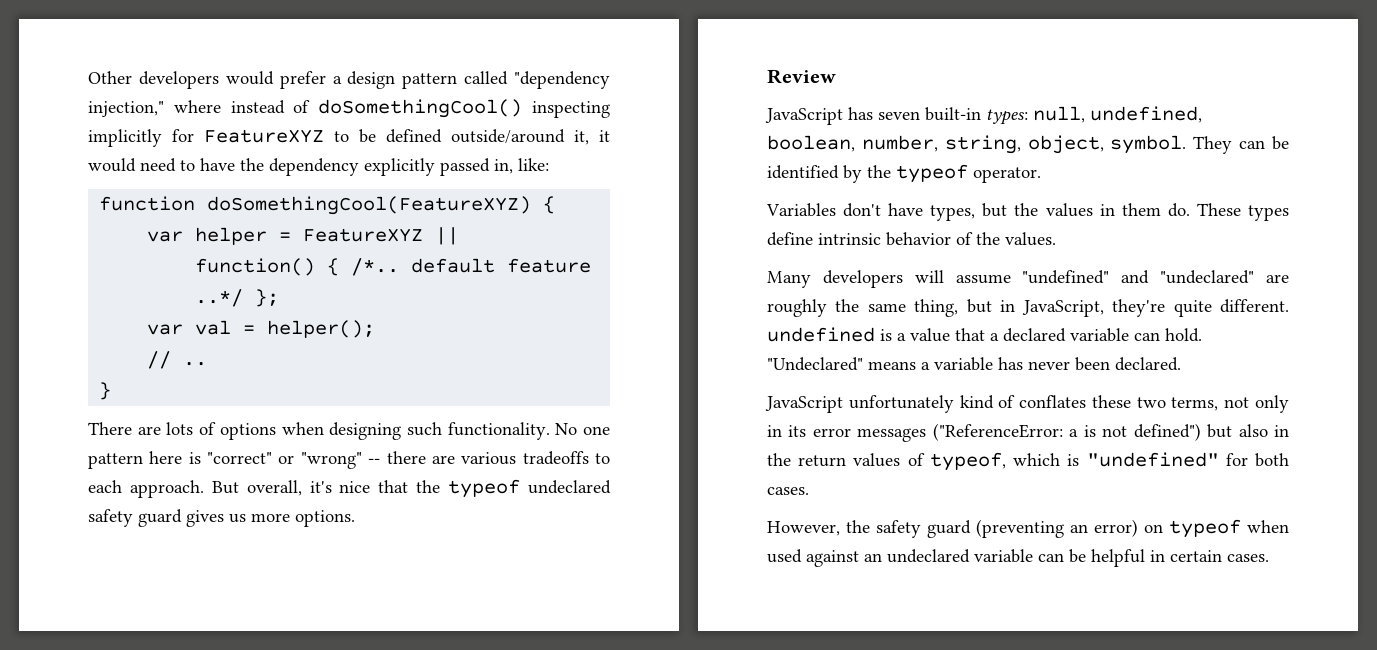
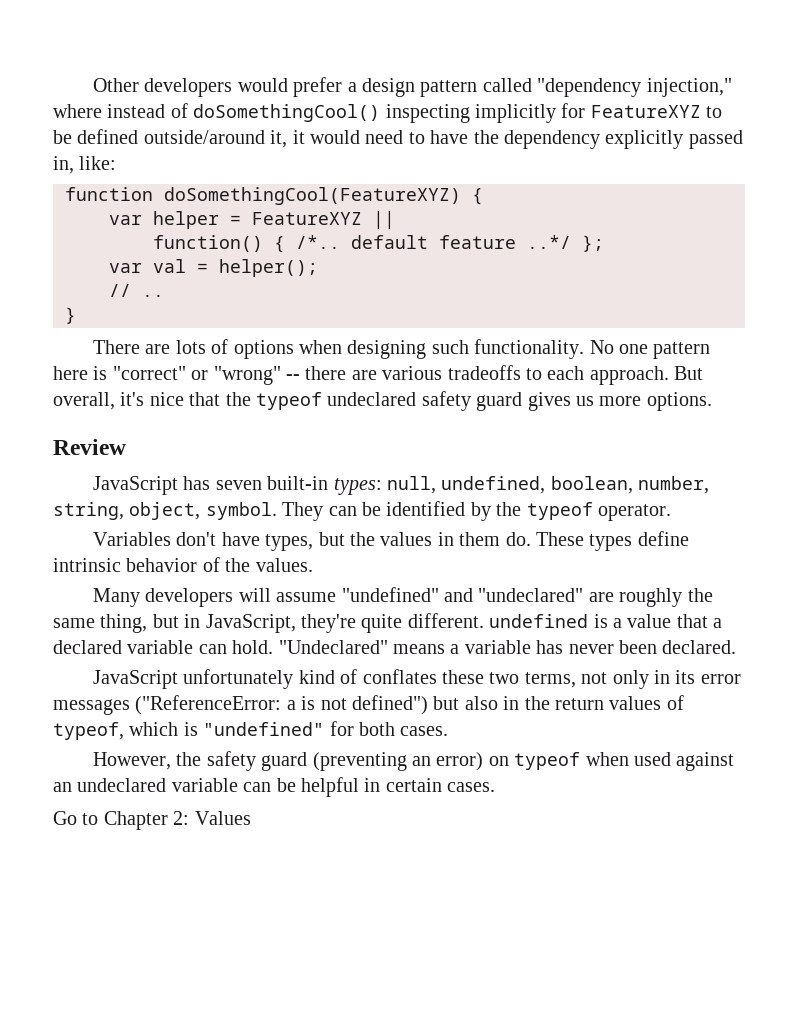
(1269, 558) none -> [53,811,251,830] // Go to Chapter 2: Values

